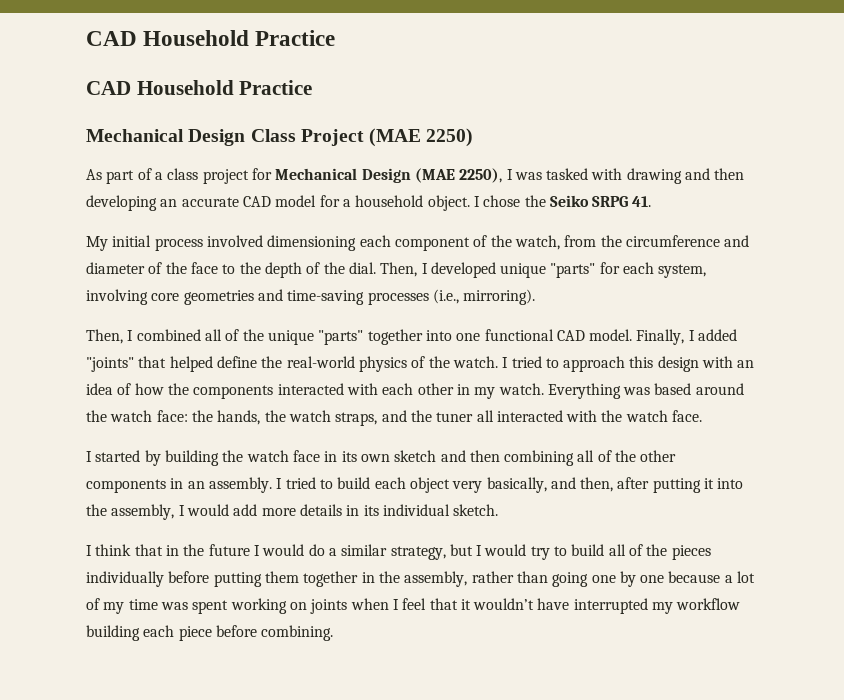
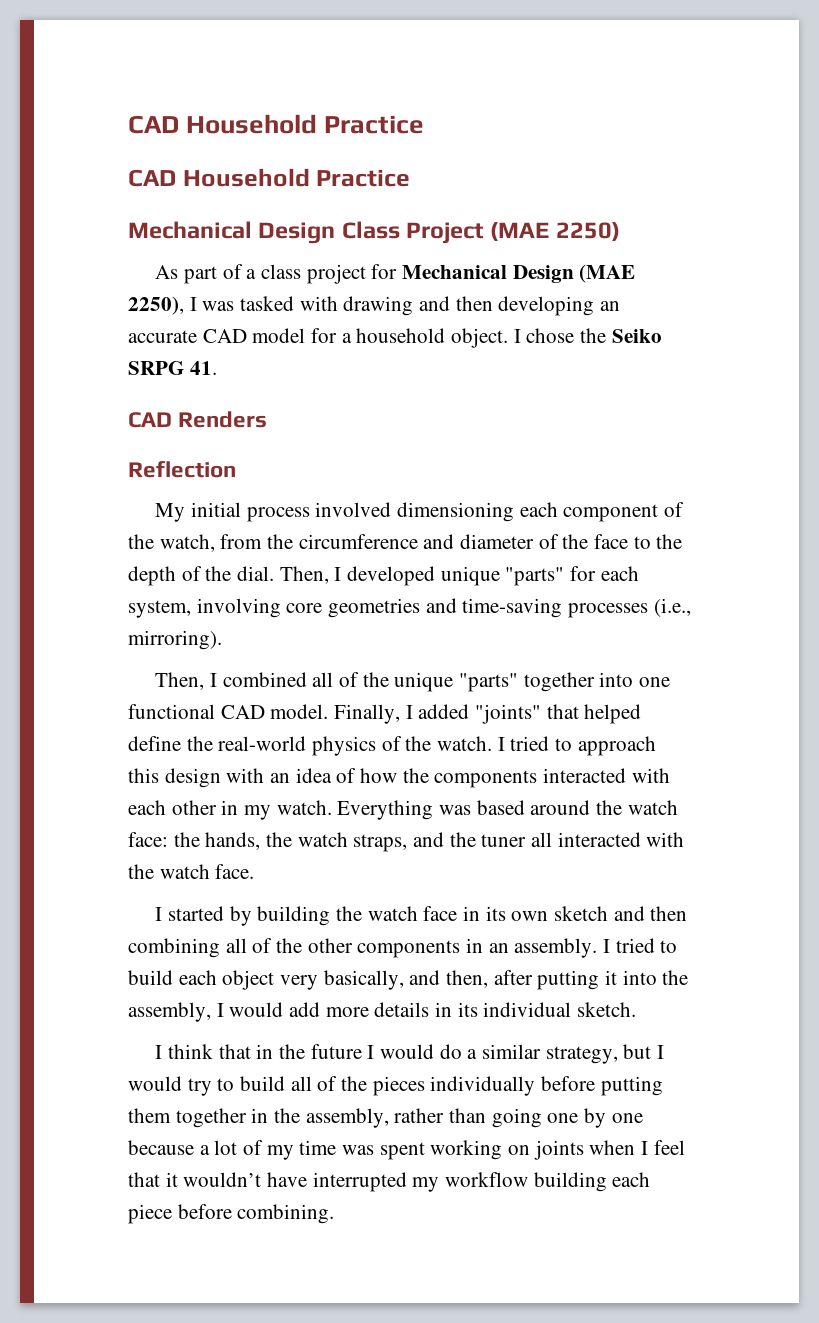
(652, 201) none -> [128,411,268,428] [128,461,236,478] // CAD Renders // Reflection

